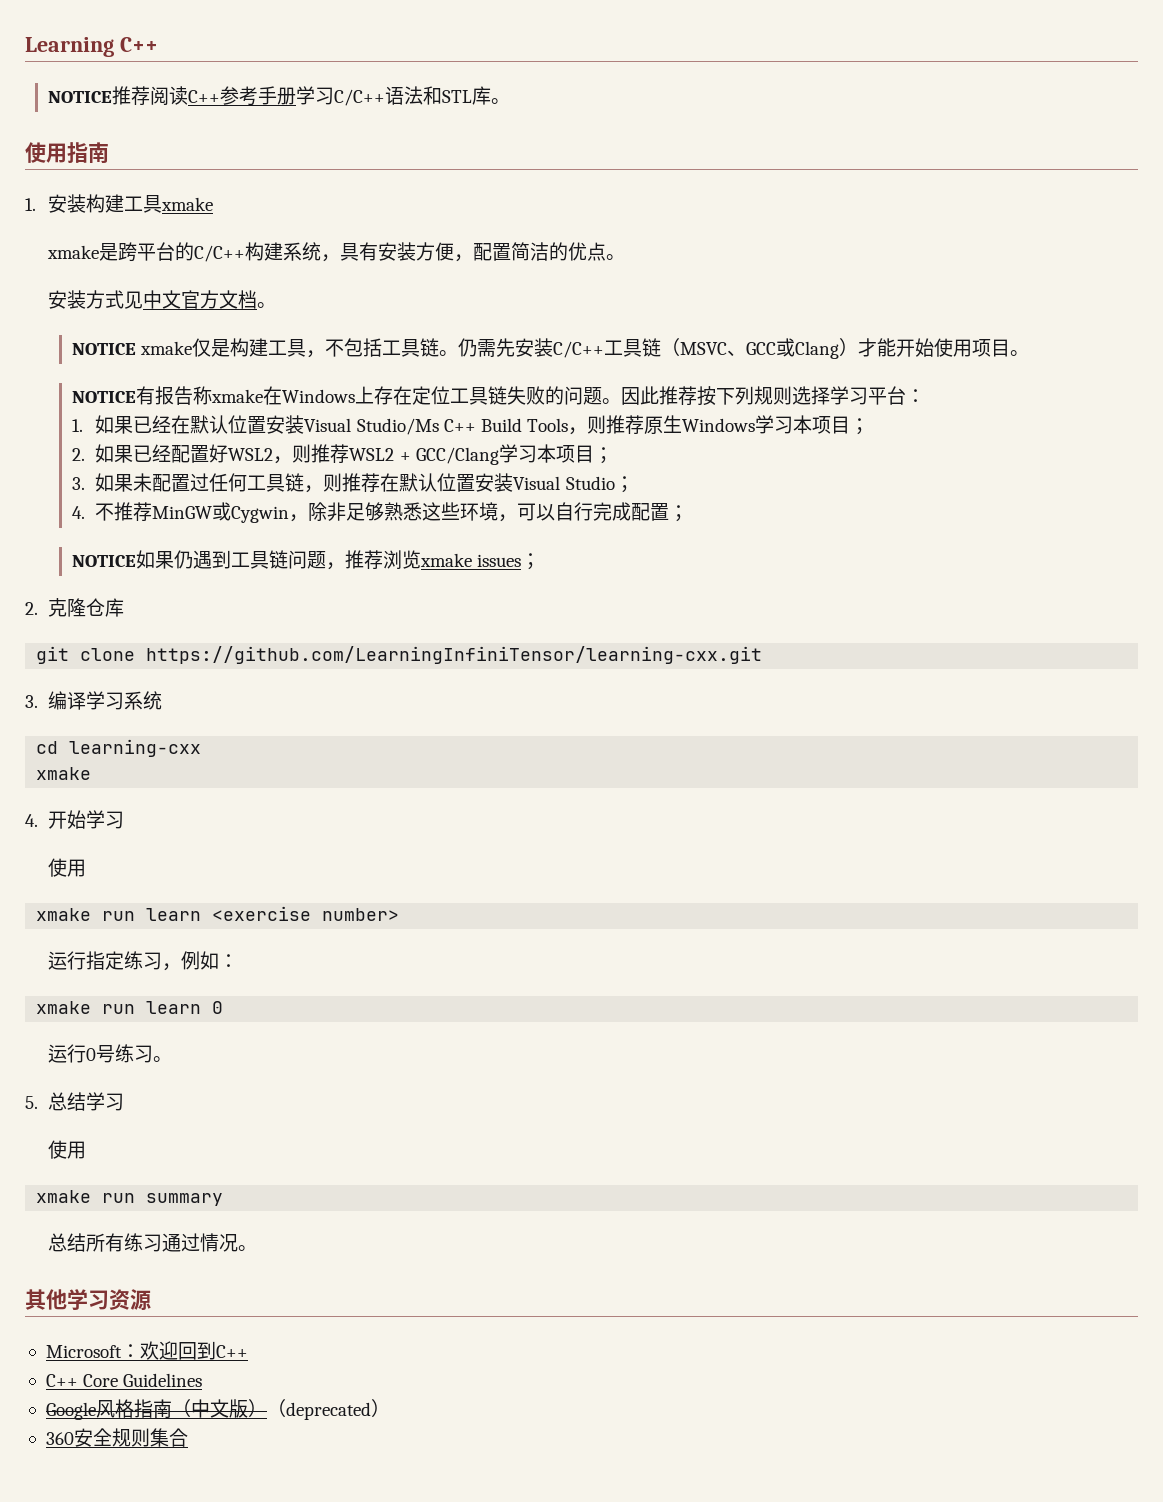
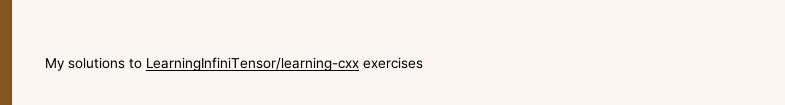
[25,37,158,57] [48,86,511,106] [25,142,109,163] [25,194,214,213] [47,242,626,262] [48,290,277,309] [71,338,1030,359] [71,386,925,406] [71,415,869,435] [71,444,613,465] [71,473,634,493] [71,502,689,523] [71,550,541,570] [25,598,125,617] [36,646,763,664] [25,691,163,710] [36,739,202,757] [36,767,92,780] [25,810,125,829] [48,858,87,877] [36,906,400,921] [48,951,239,971] [36,1001,224,1014] [48,1044,173,1063] [25,1092,125,1111] [48,1140,87,1159] [36,1190,224,1206] [48,1233,258,1252] [25,1289,151,1311] [45,1341,248,1360] [45,1373,203,1387] [45,1399,390,1420] [45,1428,188,1447] Learning C++ // NOTICE推荐阅读C++参考手册学习C/C++语法和STL库。 // 使用指南 // 1.安装构建工具xmake // xmake是跨平台的C/C++构建系统，具有安装方便，配置简洁的优点。 // 安装方式见中文官方文档。 // NOTICE xmake仅是构建工具，不包括工具链。仍需先安装C/C++工具链（MSVC、GCC或Clang）才能开始使用项目。 // NOTICE有报告称xmake在Windows上存在定位工具链失败的问题。因此推荐按下列规则选择学习平台： // 1.如果已经在默认位置安装Visual Studio/Ms C++ Build Tools，则推荐原生Windows学习本项目； // 2.如果已经配置好WSL2，则推荐WSL2 + GCC/Clang学习本项目； // 3.如果未配置过任何工具链，则推荐在默认位置安装Visual Studio； // 4.不推荐MinGW或Cygwin，除非足够熟悉这些环境，可以自行完成配置； // NOTICE如果仍遇到工具链问题，推荐浏览xmake issues； // 2.克隆仓库 // git clone https://github.com/LearningInfiniTensor/learning-cxx.git // 3.编译学习系统 // cd learning-cxx // xmake // 4.开始学习 // 使用 // xmake run learn <exercise number> // 运行指定练习，例如： // xmake run learn 0 // 运行0号练习。 // 5.总结学习 // 使用 // xmake run summary // 总结所有练习通过情况。 // 其他学习资源 // Microsoft：欢迎回到C++ // C++ Core Guidelines // Google风格指南（中文版）（deprecated） // 360安全规则集合 -> [45,57,423,71] My solutions to LearningInfiniTensor/learning-cxx exercises

